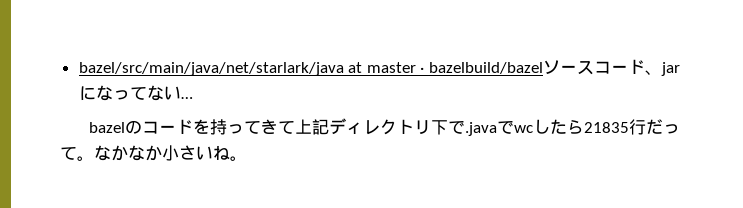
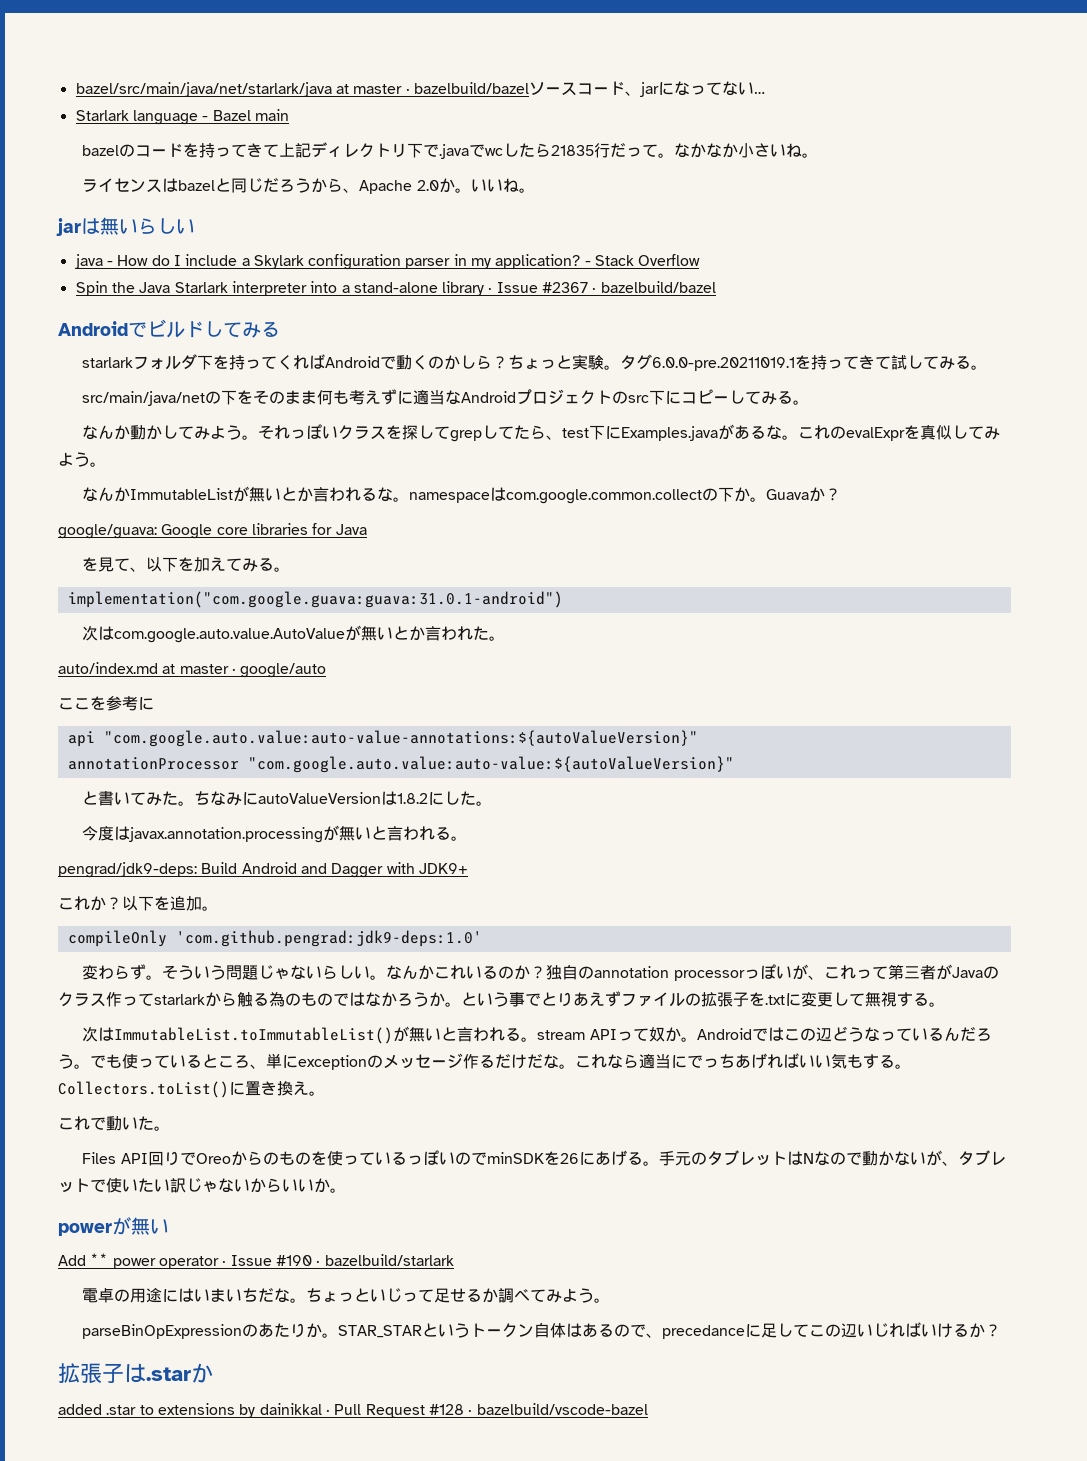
(193, 98) none -> [75,109,289,125] // Starlark language - Bazel main
(247, 158) none -> [82,178,535,194] [56,217,195,236] [74,254,701,270] [75,281,716,296] [58,319,280,338] [82,354,988,371] [82,389,810,406] [82,424,1001,442] [58,452,106,467] [82,486,842,504] [58,523,367,539] [82,557,291,572] [67,591,563,608] [82,625,506,643] [58,662,327,678] [58,696,154,711] [67,730,698,747] [67,756,734,773] [82,791,493,806] [82,825,468,843] [58,862,468,878] [58,896,218,911] [67,930,482,947] [82,964,999,981] [58,991,945,1007] [82,1026,992,1044] [58,1053,911,1070] [58,1081,325,1098] [58,1116,170,1131] [82,1150,1006,1166] [58,1178,346,1193] [58,1217,169,1236] [58,1253,454,1269] [82,1287,611,1303] [82,1322,1002,1339] [58,1363,213,1384] [58,1403,648,1418] // ライセンスはbazelと同じだろうから、Apache 2.0か。いいね。 // jarは無いらしい // java - How do I include a Skylark configuration parser in my application? - Stack Overflow // Spin the Java Starlark interpreter into a stand-alone library · Issue #2367 · bazelbuild/bazel // Androidでビルドしてみる // starlarkフォルダ下を持ってくればAndroidで動くのかしら？ちょっと実験。タグ6.0.0-pre.20211019.1を持ってきて試してみる。 // src/main/java/netの下をそのまま何も考えずに適当なAndroidプロジェクトのsrc下にコピーしてみる。 // なんか動かしてみよう。それっぽいクラスを探してgrepしてたら、test下にExamples.javaがあるな。これのevalExprを真似してみよう。 // なんかImmutableListが無いとか言われるな。namespaceはcom.google.common.collectの下か。Guavaか？ // google/guava: Google core libraries for Java // を見て、以下を加えてみる。 // implementation("com.google.guava:guava:31.0.1-android") // 次はcom.google.auto.value.AutoValueが無いとか言われた。 // auto/index.md at master · google/auto // ここを参考に // api "com.google.auto.value:auto-value-annotations:${autoValueVersion}" // annotationProcessor "com.google.auto.value:auto-value:${autoValueVersion}" // と書いてみた。ちなみにautoValueVersionは1.8.2にした。 // 今度はjavax.annotation.processingが無いと言われる。 // pengrad/jdk9-deps: Build Android and Dagger with JDK9+ // これか？以下を追加。 // compileOnly 'com.github.pengrad:jdk9-deps:1.0' // 変わらず。そういう問題じゃないらしい。なんかこれいるのか？独自のannotation processorっぽいが、これって第三者がJavaのクラス作ってstarlarkから触る為のものではなかろうか。という事でとりあえずファイルの拡張子を.txtに変更して無視する。 // 次はImmutableList.toImmutableList()が無いと言われる。stream APIって奴か。Androidではこの辺どうなっているんだろう。でも使っているところ、単にexceptionのメッセージ作るだけだな。これなら適当にでっちあげればいい気もする。Collectors.toList()に置き換え。 // これで動いた。 // Files API回りでOreoからのものを使っているっぽいのでminSDKを26にあげる。手元のタブレットはNなので動かないが、タブレットで使いたい訳じゃないからいいか。 // powerが無い // Add ** power operator · Issue #190 · bazelbuild/starlark // 電卓の用途にはいまいちだな。ちょっといじって足せるか調べてみよう。 // parseBinOpExpressionのあたりか。STAR_STARというトークン自体はあるので、precedanceに足してこの辺いじればいけるか？ // 拡張子は.starか // added .star to extensions by dainikkal · Pull Request #128 · bazelbuild/vscode-bazel

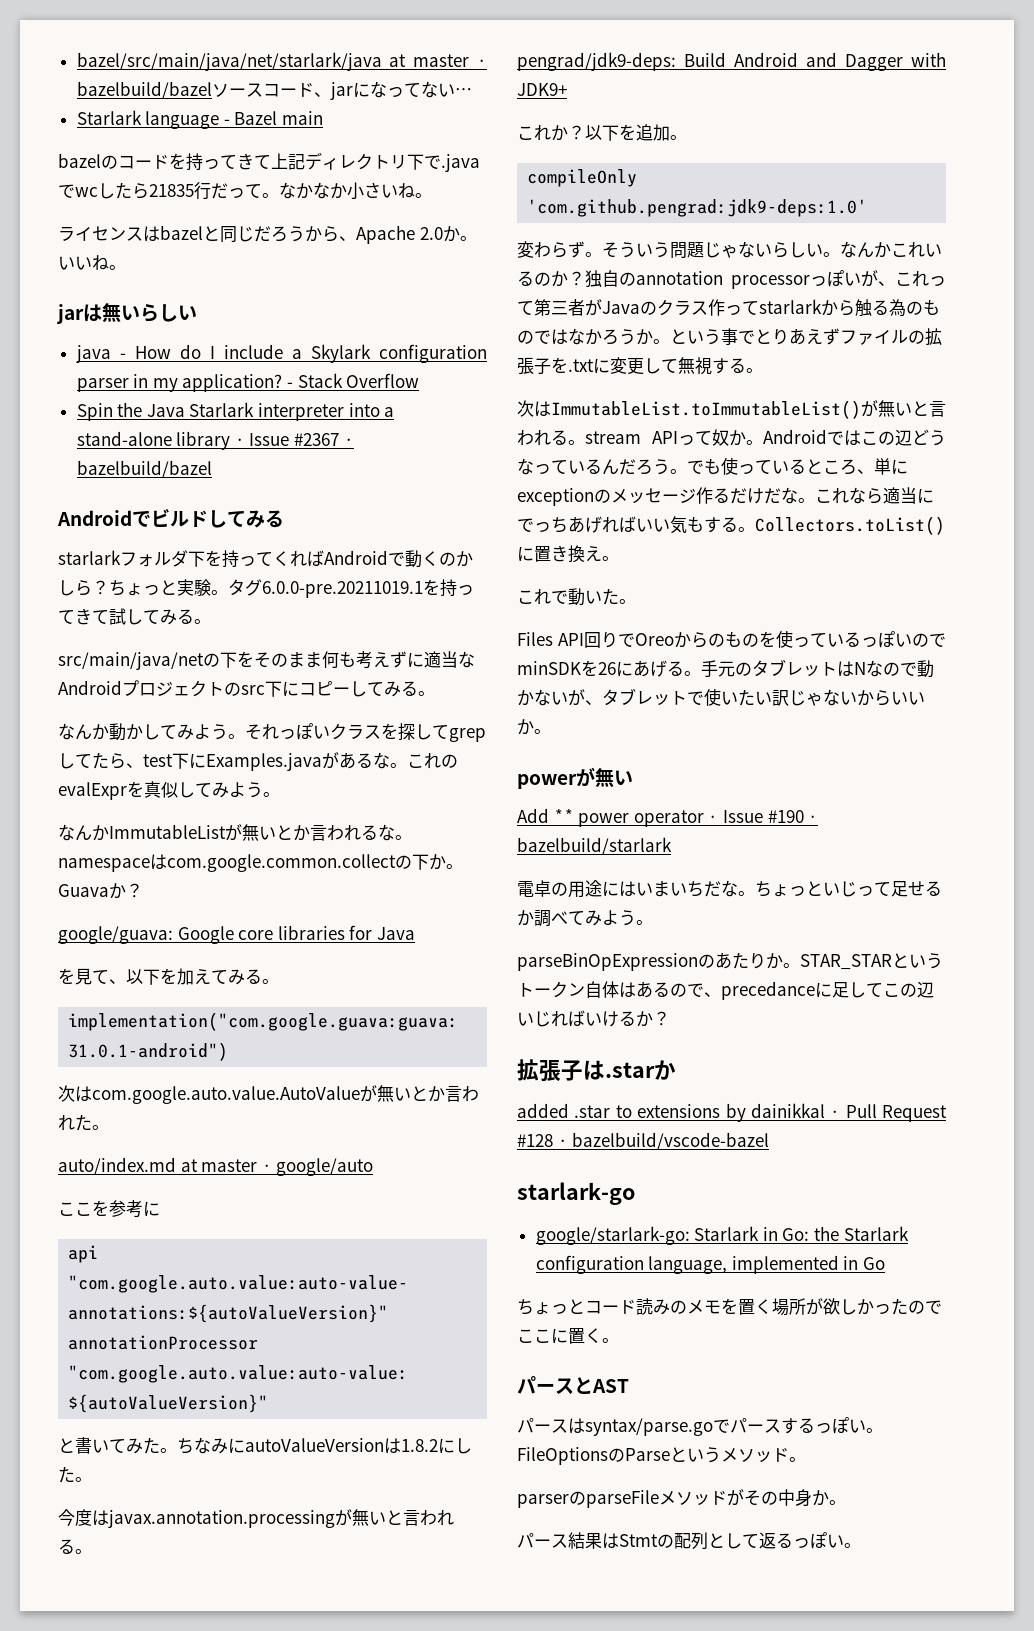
(648, 1409) none -> [517,1182,635,1205] [535,1226,909,1245] [535,1255,886,1274] [517,1298,942,1316] [517,1328,619,1344] [517,1376,629,1394] [517,1417,883,1436] [517,1447,806,1465] [517,1489,846,1508] [517,1532,861,1550] // starlark-go // google/starlark-go: Starlark in Go: the Starlark configuration language, implemented in Go // ちょっとコード読みのメモを置く場所が欲しかったのでここに置く。 // パースとAST // パースはsyntax/parse.goでパースするっぽい。FileOptionsのParseというメソッド。 // parserのparseFileメソッドがその中身か。 // パース結果はStmtの配列として返るっぽい。

